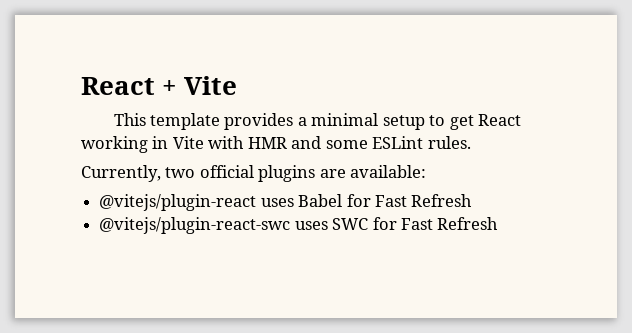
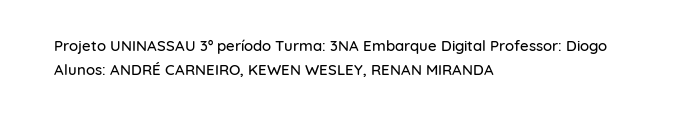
[81,76,238,95] [113,113,522,130] [81,136,471,153] [81,165,427,182] [99,194,473,211] [99,217,499,234] React + Vite // This template provides a minimal setup to get React working in Vite with HMR and some ESLint rules. // Currently, two official plugins are available: // @vitejs/plugin-react uses Babel for Fast Refresh // @vitejs/plugin-react-swc uses SWC for Fast Refresh -> [54,39,608,54] [54,61,495,77] Projeto UNINASSAU 3º período Turma: 3NA Embarque Digital Professor: Diogo Alunos: ANDRÉ CARNEIRO, KEWEN WESLEY, RENAN MIRANDA

